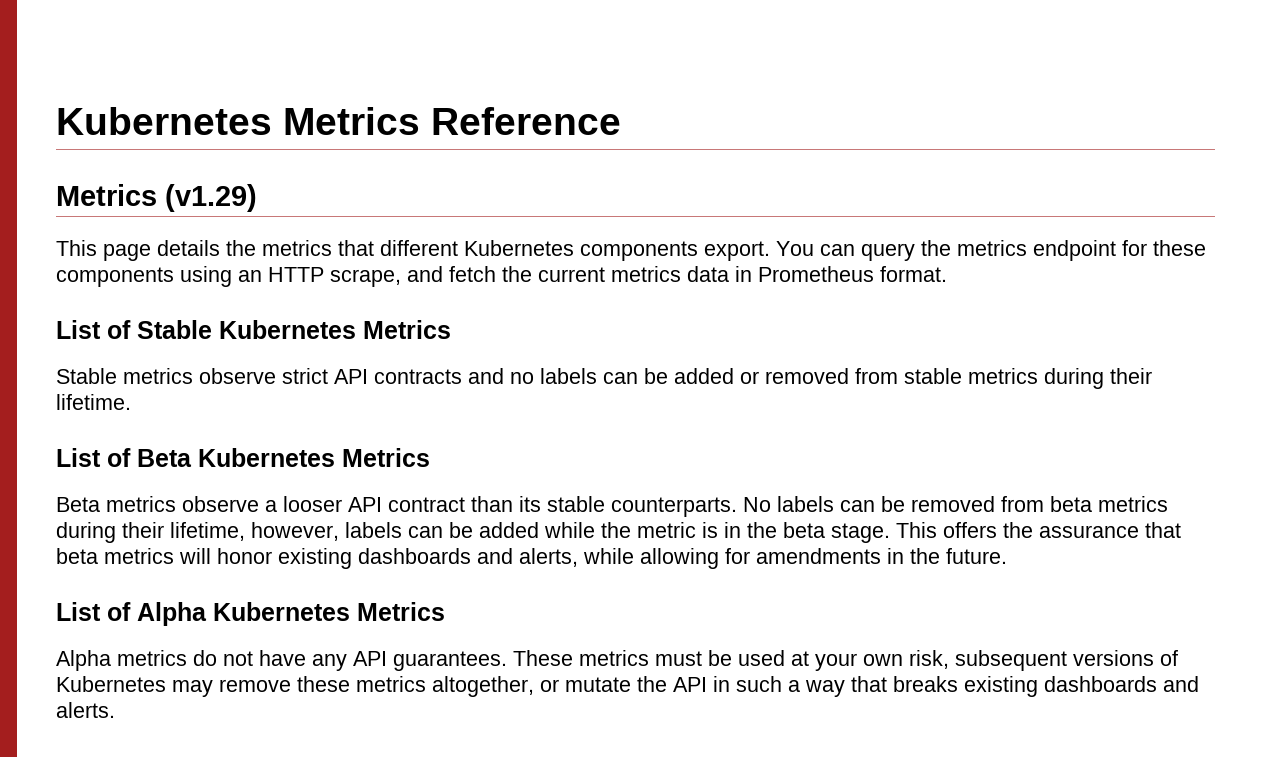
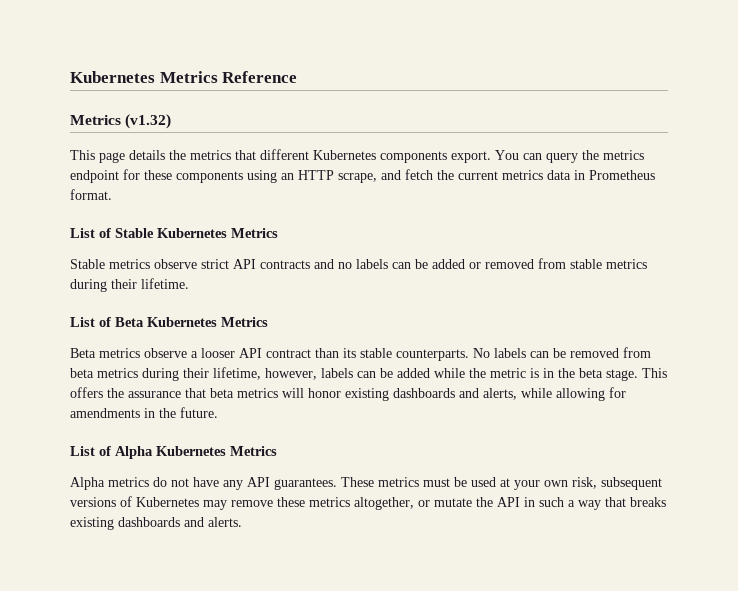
[165,184,257,212] (v1.29) -> [125,114,172,129] (v1.32)

